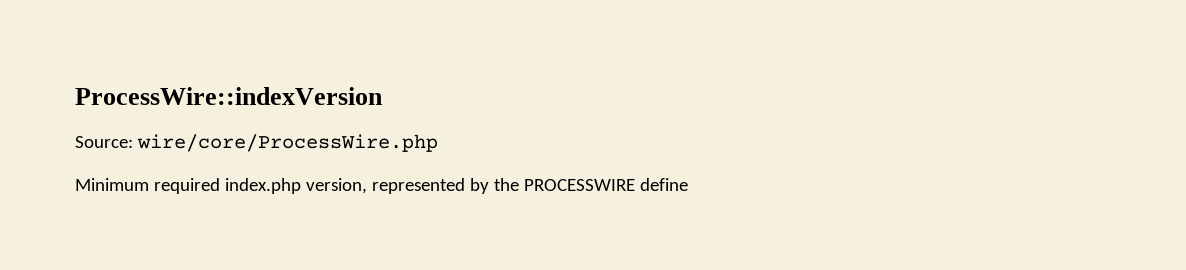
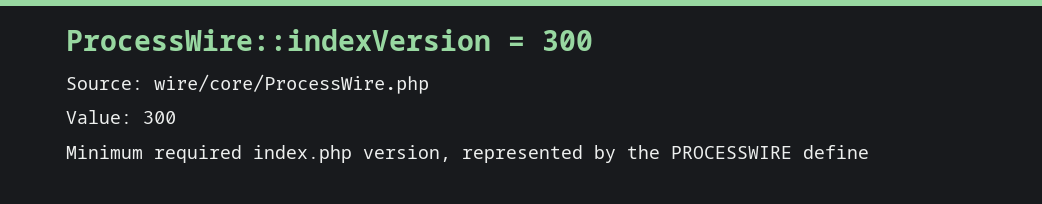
(383, 96) none -> [508,30,593,51] = 300
(438, 143) none -> [66,110,176,124] // Value: 300

